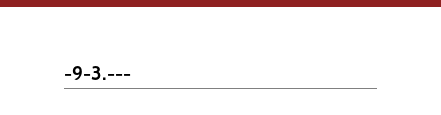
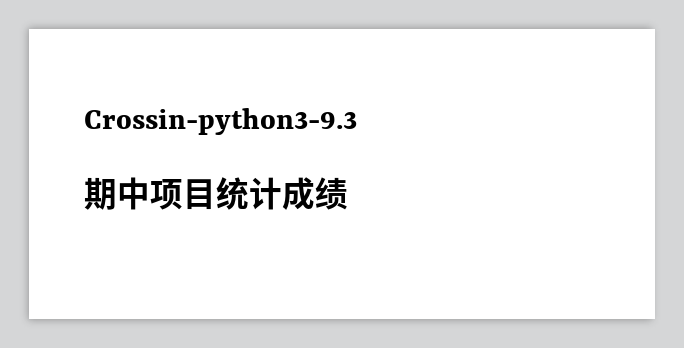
[64,66,131,80] -9-3.--- -> [84,108,357,135] [84,177,348,210] Crossin-python3-9.3 // 期中项目统计成绩

